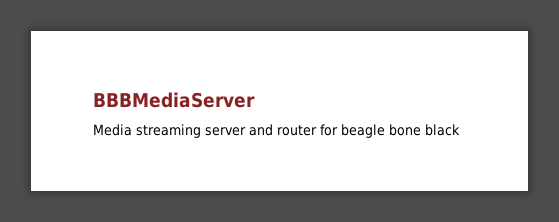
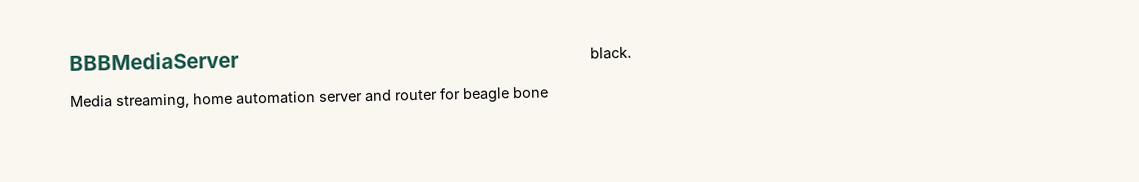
[136,124,201,138] streaming -> [115,91,316,111] streaming, home automation
[425,124,460,136] black -> [590,46,632,60] black.

